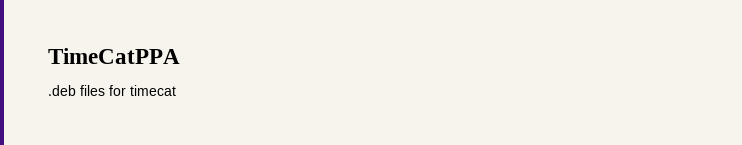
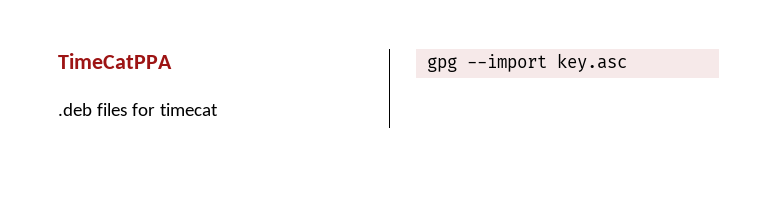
(176, 90) none -> [427,53,628,72] // gpg --import key.asc

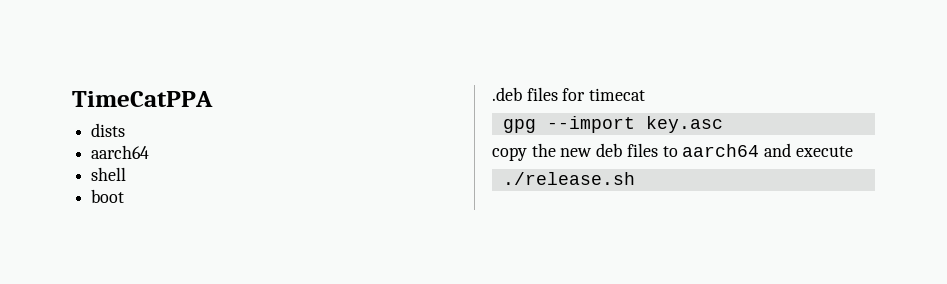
(172, 61) none -> [91,123,126,137] [91,145,150,159] [91,167,127,181] [91,189,125,203] // dists // aarch64 // shell // boot
(628, 62) none -> [492,143,853,161] [502,172,635,185] // copy the new deb files to aarch64 and execute // ./release.sh

